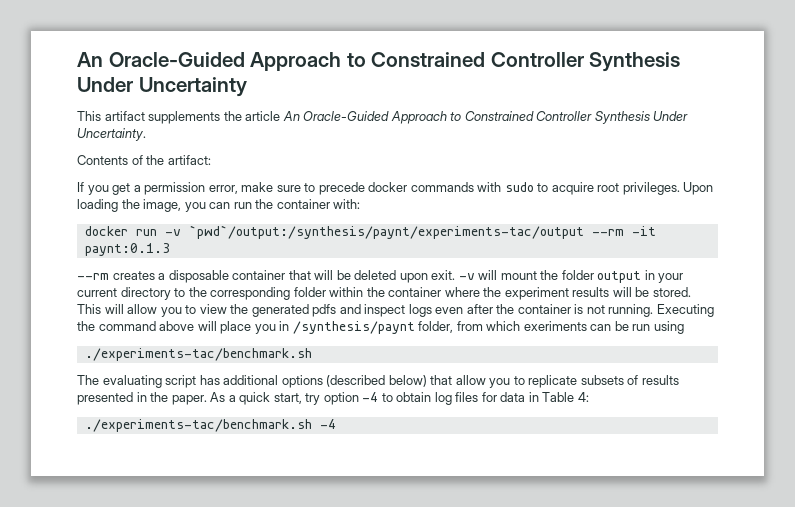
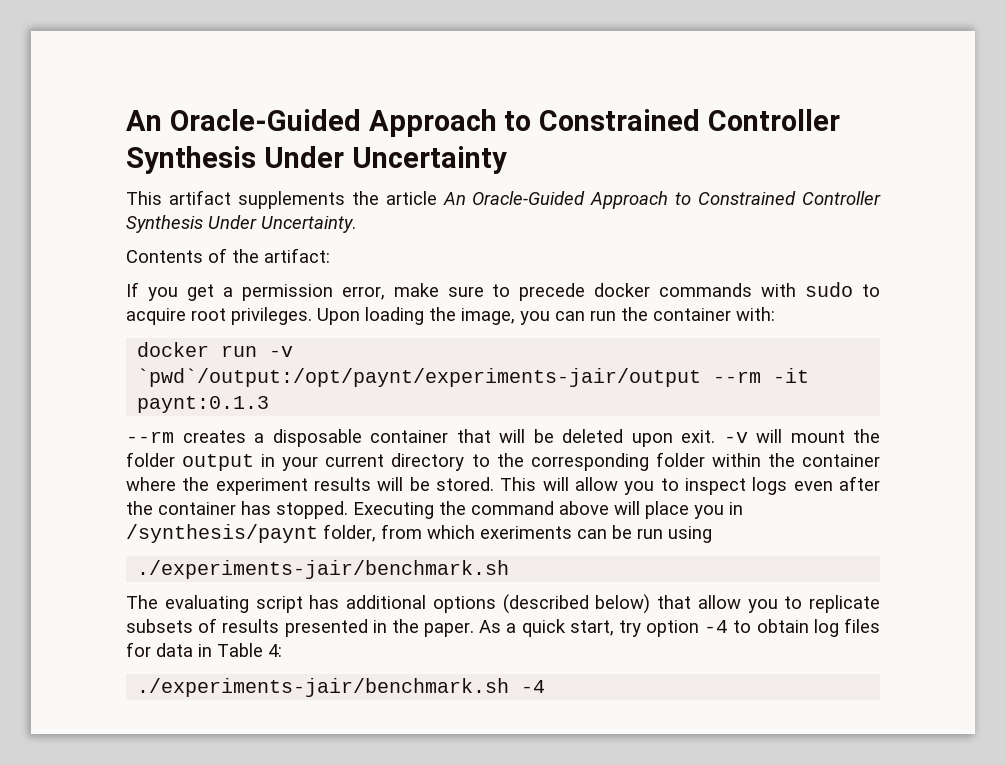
[188,225,584,239] `pwd`/output:/synthesis/paynt/experiments-tac/output -> [137,368,702,387] `pwd`/output:/opt/paynt/experiments-jair/output
[199,304,361,317] view the generated pdfs and -> (679, 484) none
[574,304,654,317] is not running. -> [241,501,348,519] has stopped.
[84,348,312,361] ./experiments-tac/benchmark.sh -> [137,560,510,579] ./experiments-jair/benchmark.sh
[84,419,312,432] ./experiments-tac/benchmark.sh -> [137,678,510,697] ./experiments-jair/benchmark.sh

